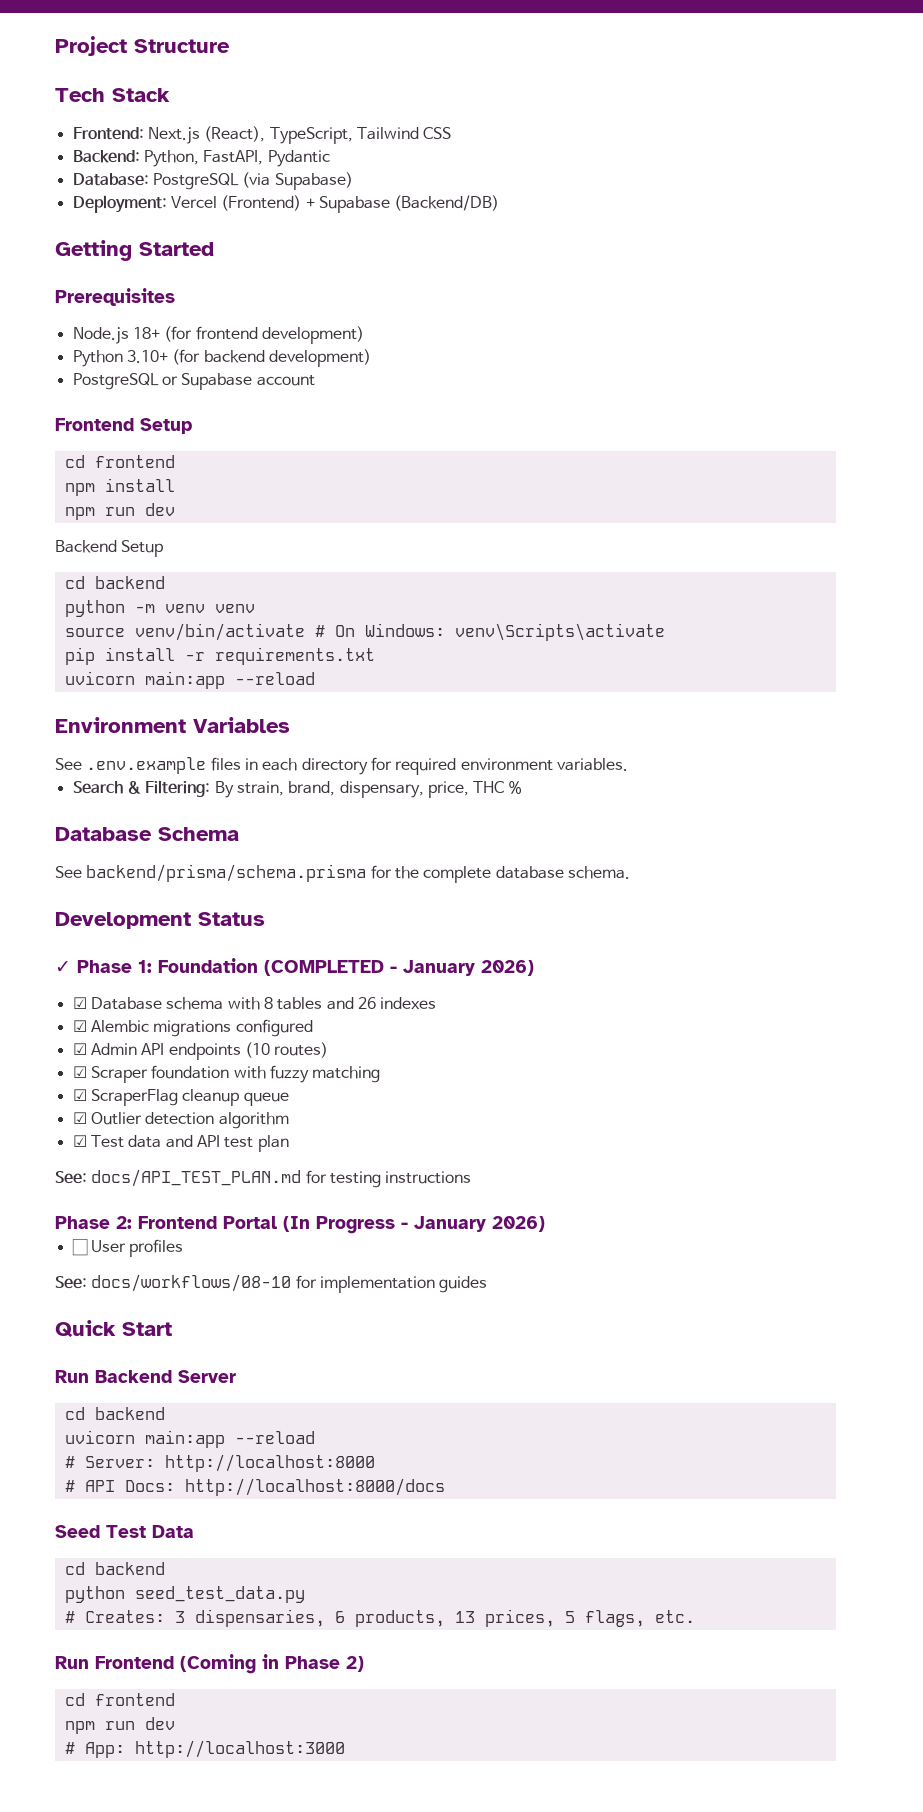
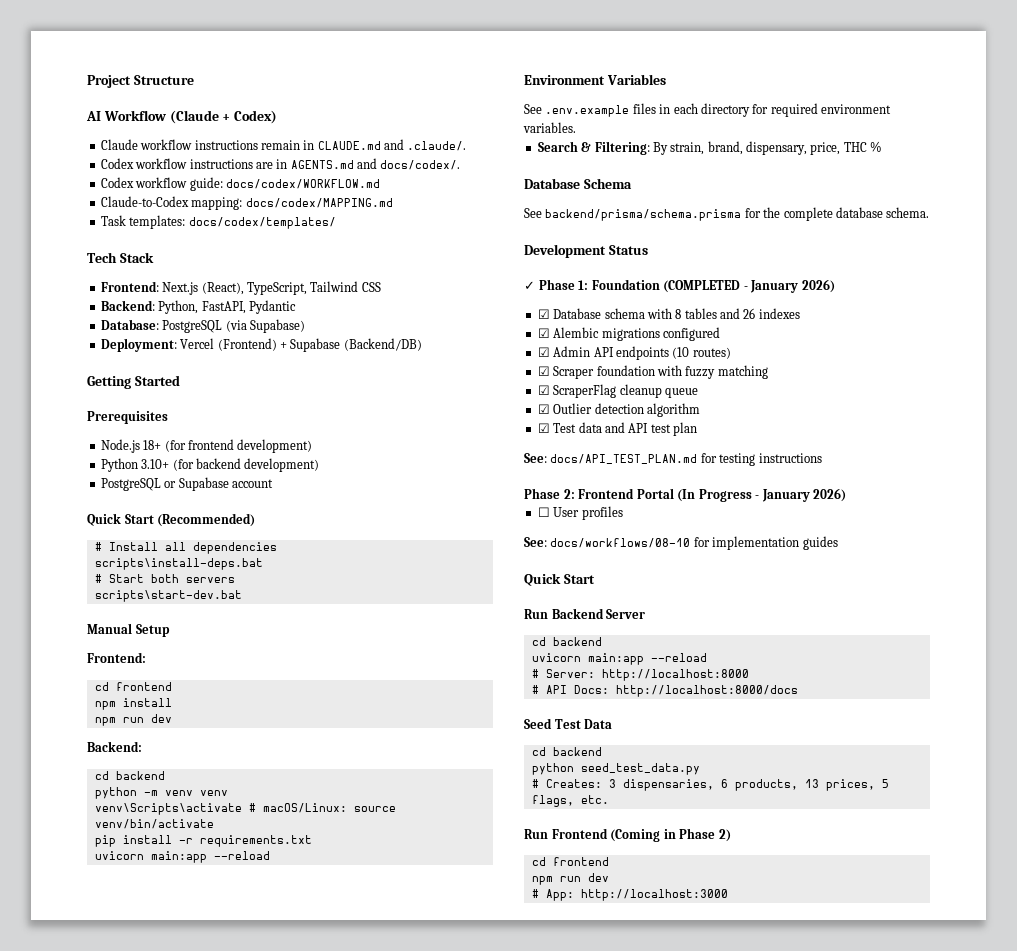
(230, 46) none -> [86,110,278,124] [100,139,467,151] [100,158,461,170] [100,177,380,191] [100,196,393,210] [100,215,336,229] // AI Workflow (Claude + Codex) // Claude workflow instructions remain in CLAUDE.md and .claude/. // Codex workflow instructions are in AGENTS.md and docs/codex/. // Codex workflow guide: docs/codex/WORKFLOW.md // Claude-to-Codex mapping: docs/codex/MAPPING.md // Task templates: docs/codex/templates/
[55,418,192,434] Frontend Setup -> [87,513,256,527] [94,542,277,554] [94,558,263,570] [94,574,235,583] [94,590,242,602] [87,623,170,637] [87,652,146,663] Quick Start (Recommended) // # Install all dependencies // scripts\install-deps.bat // # Start both servers // scripts\start-dev.bat // Manual Setup // Frontend:
[55,540,164,557] Backend Setup -> [87,741,142,752] Backend:
(255, 608) none -> [94,803,347,815] venv\Scripts\activate # macOS/Linux:
[314,623,665,641] # On Windows: venv\Scripts\activate -> (214, 824) none

